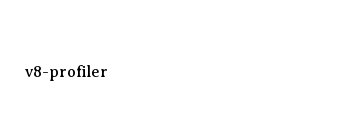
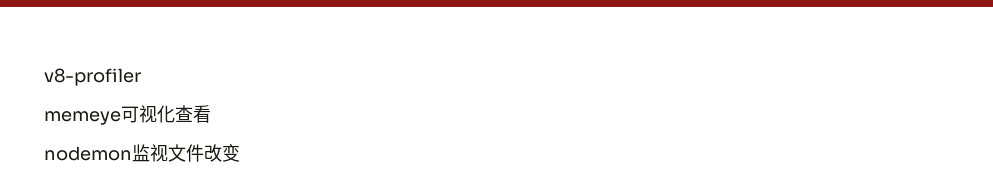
(108, 73) none -> [44,105,211,125] [44,144,240,162] // memeye可视化查看 // nodemon监视文件改变

